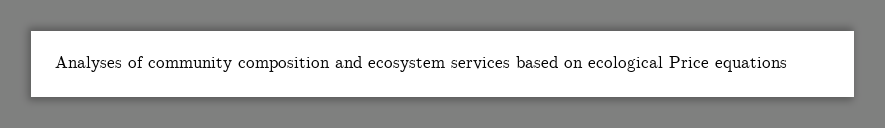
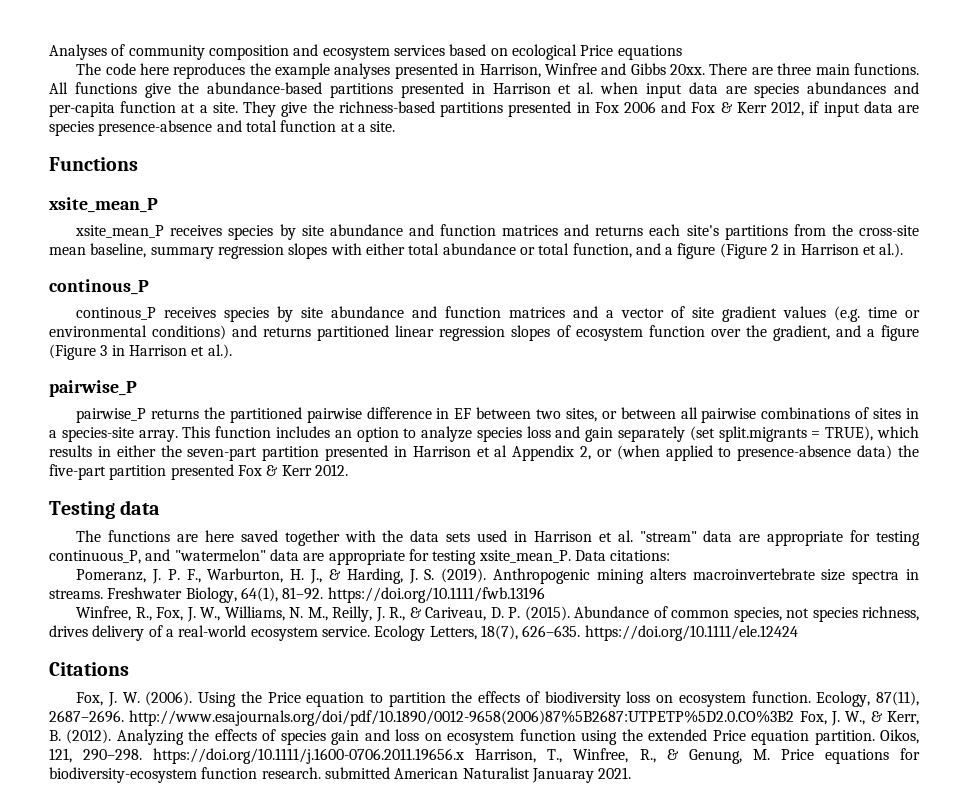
(787, 64) none -> [76,63,920,79] [49,82,920,98] [49,101,920,117] [49,120,396,136] [49,157,138,171] [49,197,158,213] [75,224,920,240] [49,243,904,259] [49,279,149,295] [76,306,920,322] [49,325,919,341] [49,344,232,360] [49,380,137,397] [76,407,920,423] [49,426,919,442] [49,445,920,461] [49,464,348,480] [49,500,161,519] [76,530,921,546] [49,549,671,565] [76,568,920,584] [49,587,545,603] [76,606,920,622] [49,625,798,641] [49,662,129,676] [76,691,920,707] [49,710,920,726] [49,729,920,745] [49,748,921,764] [49,767,632,783] // The code here reproduces the example analyses presented in Harrison, Winfree and Gibbs 20xx. There are three main functions. All functions give the abundance-based partitions presented in Harrison et al. when input data are species abundances and per-capita function at a site. They give the richness-based partitions presented in Fox 2006 and Fox & Kerr 2012, if input data are species presence-absence and total function at a site. // Functions // xsite_mean_P // xsite_mean_P receives species by site abundance and function matrices and returns each site's partitions from the cross-site mean baseline, summary regression slopes with either total abundance or total function, and a figure (Figure 2 in Harrison et al.). // continous_P // continous_P receives species by site abundance and function matrices and a vector of site gradient values (e.g. time or environmental conditions) and returns partitioned linear regression slopes of ecosystem function over the gradient, and a figure (Figure 3 in Harrison et al.). // pairwise_P // pairwise_P returns the partitioned pairwise difference in EF between two sites, or between all pairwise combinations of sites in a species-site array. This function includes an option to analyze species loss and gain separately (set split.migrants = TRUE), which results in either the seven-part partition presented in Harrison et al Appendix 2, or (when applied to presence-absence data) the five-part partition presented Fox & Kerr 2012. // Testing data // The functions are here saved together with the data sets used in Harrison et al. "stream" data are appropriate for testing continuous_P, and "watermelon" data are appropriate for testing xsite_mean_P. Data citations: // Pomeranz, J. P. F., Warburton, H. J., & Harding, J. S. (2019). Anthropogenic mining alters macroinvertebrate size spectra in streams. Freshwater Biology, 64(1), 81–92. https://doi.org/10.1111/fwb.13196 // Winfree, R., Fox, J. W., Williams, N. M., Reilly, J. R., & Cariveau, D. P. (2015). Abundance of common species, not species richness, drives delivery of a real-world ecosystem service. Ecology Letters, 18(7), 626–635. https://doi.org/10.1111/ele.12424 // Citations // Fox, J. W. (2006). Using the Price equation to partition the effects of biodiversity loss on ecosystem function. Ecology, 87(11), 2687–2696. http://www.esajournals.org/doi/pdf/10.1890/0012-9658(2006)87%5B2687:UTPETP%5D2.0.CO%3B2 Fox, J. W., & Kerr, B. (2012). Analyzing the effects of species gain and loss on ecosystem function using the extended Price equation partition. Oikos, 121, 290–298. https://doi.org/10.1111/j.1600-0706.2011.19656.x Harrison, T., Winfree, R., & Genung, M. Price equations for biodiversity-ecosystem function research. submitted American Naturalist Januaray 2021.

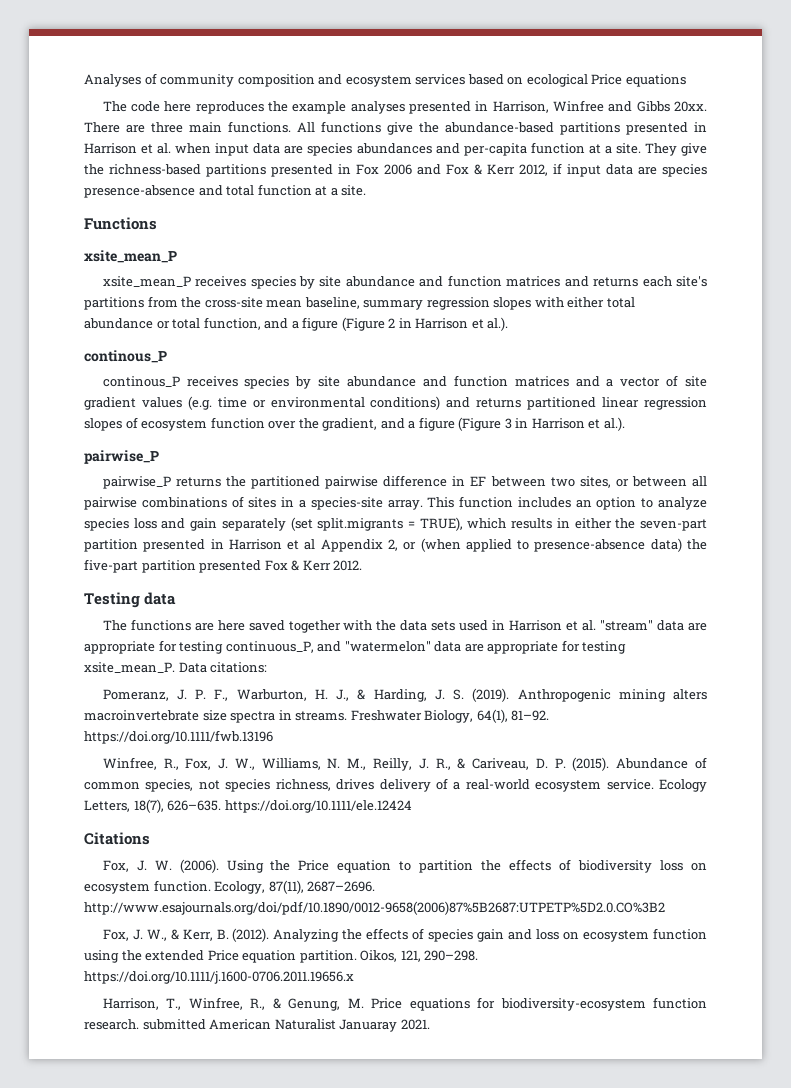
(795, 718) none -> (665, 908) //
(465, 756) none -> (354, 977) //

